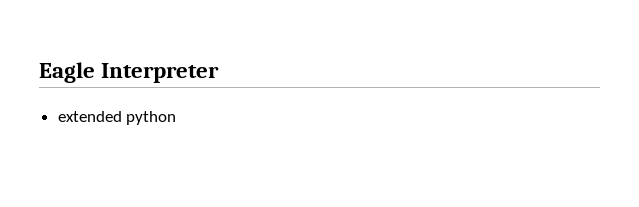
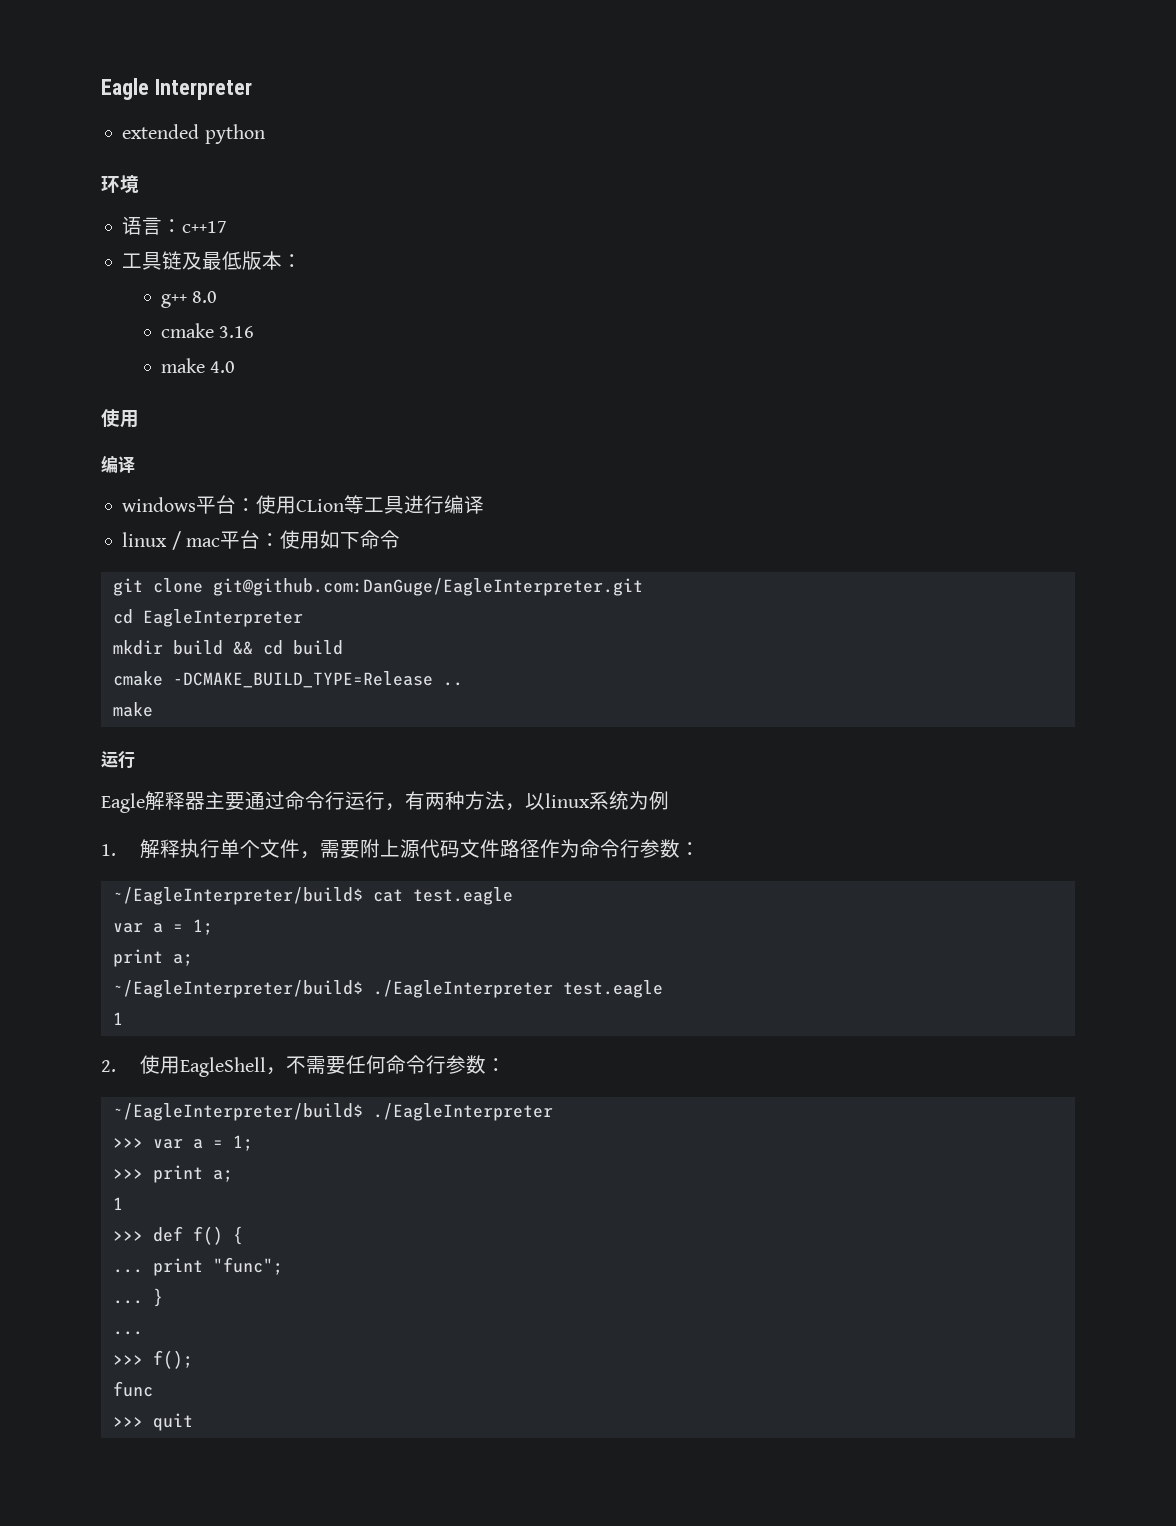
(177, 118) none -> [101,175,139,193] [122,216,228,235] [122,251,303,270] [161,291,218,308] [161,323,255,338] [161,358,236,373] [101,409,139,428] [101,455,135,473] [122,495,485,514] [122,530,400,550] [112,578,643,596] [112,609,303,627] [112,640,343,655] [112,671,463,688] [112,702,153,717] [101,751,135,769] [101,791,669,813] [101,839,700,859] [112,887,513,905] [112,919,213,935] [112,949,193,967] [112,980,663,998] [112,1012,123,1025] [101,1055,506,1077] [112,1103,553,1121] [112,1135,253,1151] [112,1165,233,1183] [112,1197,123,1210] [112,1226,243,1245] [112,1257,283,1276] [112,1288,163,1307] [112,1331,143,1335] [112,1350,193,1369] [112,1381,153,1397] [112,1413,193,1431] // 环境 // 语言：c++17 // 工具链及最低版本： // g++ 8.0 // cmake 3.16 // make 4.0 // 使用 // 编译 // windows平台：使用CLion等工具进行编译 // linux / mac平台：使用如下命令 // git clone git@github.com:DanGuge/EagleInterpreter.git // cd EagleInterpreter // mkdir build && cd build // cmake -DCMAKE_BUILD_TYPE=Release .. // make // 运行 // Eagle解释器主要通过命令行运行，有两种方法，以linux系统为例 // 1.解释执行单个文件，需要附上源代码文件路径作为命令行参数： // ~/EagleInterpreter/build$ cat test.eagle // var a = 1; // print a; // ~/EagleInterpreter/build$ ./EagleInterpreter test.eagle // 1 // 2.使用EagleShell，不需要任何命令行参数： // ~/EagleInterpreter/build$ ./EagleInterpreter // >>> var a = 1; // >>> print a; // 1 // >>> def f() { // ... print "func"; // ... } // ... // >>> f(); // func // >>> quit

